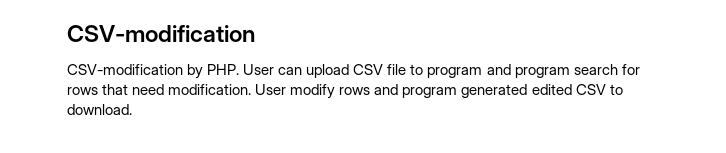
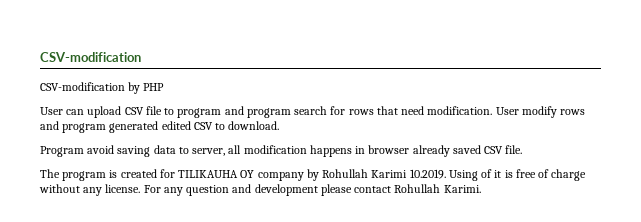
[207,64,240,75] PHP. -> [143,83,165,91] PHP //
(132, 109) none -> [40,145,523,157] [40,169,587,181] [39,184,481,196] // Program avoid saving data to server, all modification happens in browser already saved CSV file. // The program is created for TILIKAUHA OY company by Rohullah Karimi 10.2019. Using of it is free of charge without any license. For any question and development please contact Rohullah Karimi.

